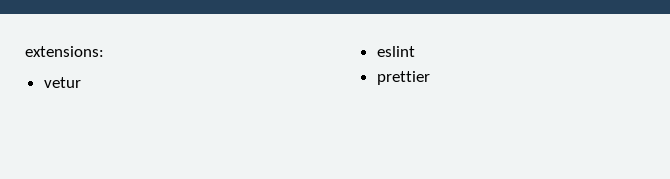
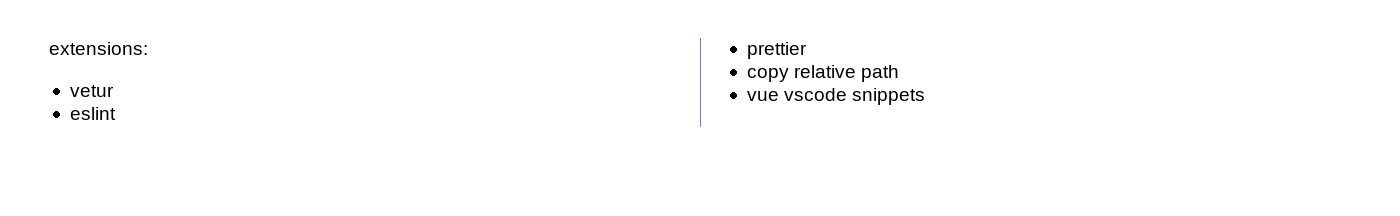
(430, 78) none -> [746,65,900,82] [746,88,926,105] // copy relative path // vue vscode snippets

